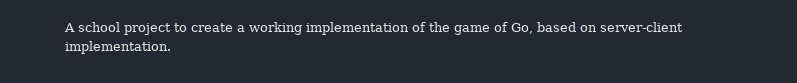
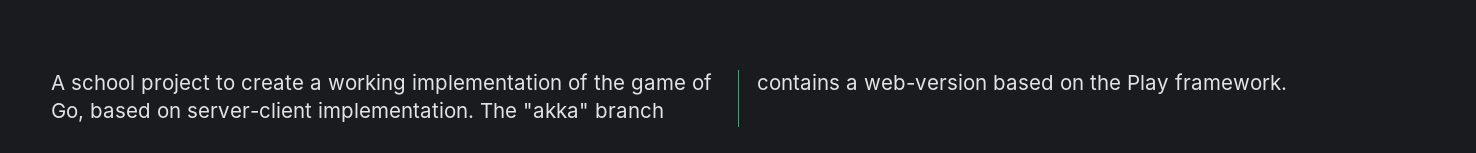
(171, 47) none -> [480,103,664,118] [757,73,1287,94] The "akka" branch contains a web-version based on the Play framework.

